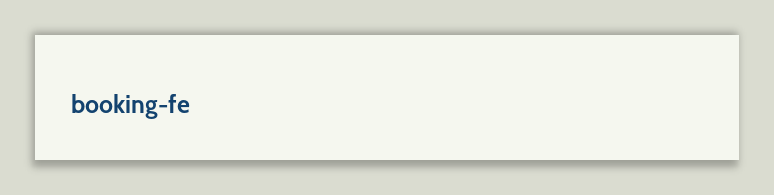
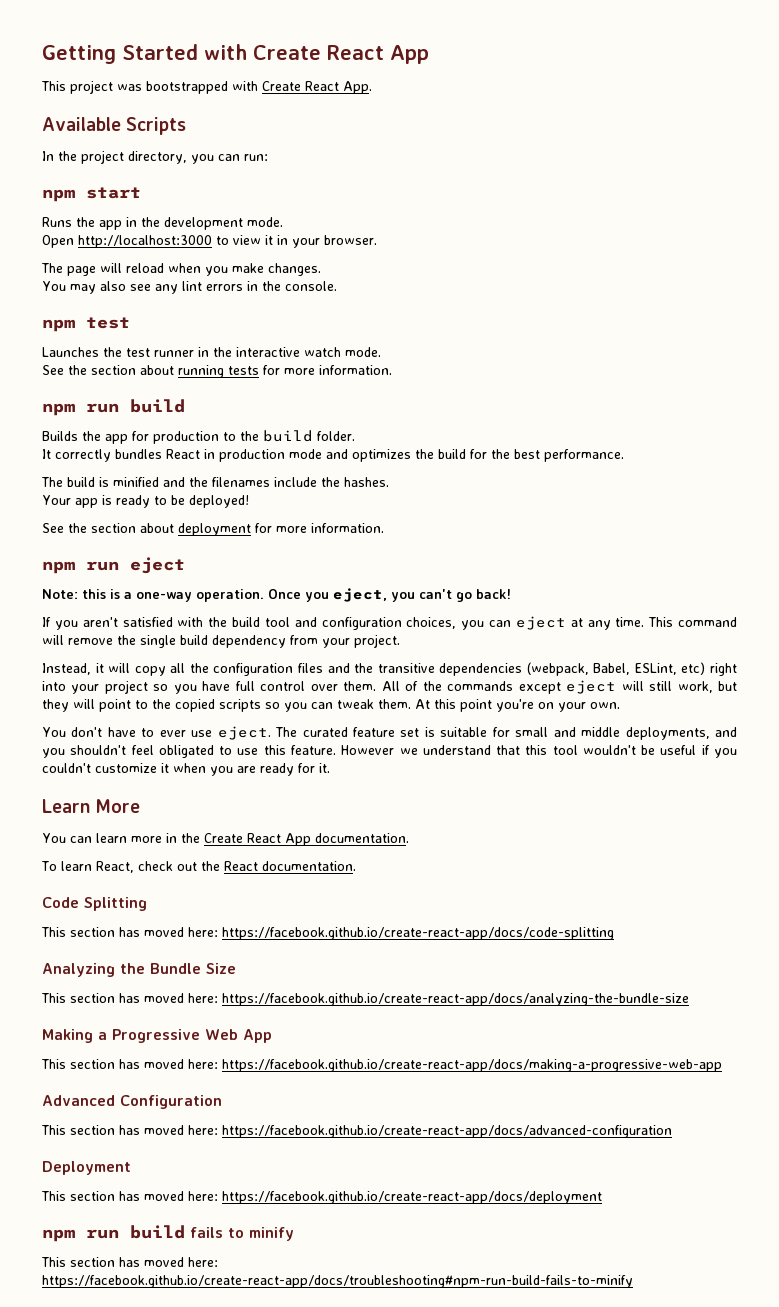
[71,94,190,119] booking-fe -> [42,44,429,64] [41,80,372,94] [42,117,187,135] [42,150,268,164] [42,187,141,202] [42,217,283,230] [42,235,377,248] [41,263,321,276] [42,281,337,294] [42,317,130,332] [42,347,381,357] [42,365,392,378] [42,399,185,416] [42,430,355,444] [42,449,624,462] [41,477,389,487] [42,495,249,508] [42,523,384,536] [42,557,185,574] [42,588,511,602] [42,616,738,630] [42,634,400,648] [42,662,737,676] [42,680,738,694] [42,699,620,712] [42,726,738,740] [42,745,738,758] [42,763,330,776] [42,799,141,813] [42,833,409,846] [41,861,356,873] [42,897,147,911] [41,927,614,940] [42,963,236,977] [41,993,689,1006] [42,1029,272,1043] [41,1059,722,1072] [42,1095,222,1109] [41,1125,672,1138] [42,1161,131,1175] [41,1191,602,1204] [42,1225,294,1242] [41,1257,218,1267] [42,1275,633,1288] Getting Started with Create React App // This project was bootstrapped with Create React App. // Available Scripts // In the project directory, you can run: // npm start // Runs the app in the development mode. // Open http://localhost:3000 to view it in your browser. // The page will reload when you make changes. // You may also see any lint errors in the console. // npm test // Launches the test runner in the interactive watch mode. // See the section about running tests for more information. // npm run build // Builds the app for production to the build folder. // It correctly bundles React in production mode and optimizes the build for the best performance. // The build is minified and the filenames include the hashes. // Your app is ready to be deployed! // See the section about deployment for more information. // npm run eject // Note: this is a one-way operation. Once you eject, you can't go back! // If you aren't satisfied with the build tool and configuration choices, you can eject at any time. This command will remove the single build dependency from your project. // Instead, it will copy all the configuration files and the transitive dependencies (webpack, Babel, ESLint, etc) right into your project so you have full control over them. All of the commands except eject will still work, but they will point to the copied scripts so you can tweak them. At this point you're on your own. // You don't have to ever use eject. The curated feature set is suitable for small and middle deployments, and you shouldn't feel obligated to use this feature. However we understand that this tool wouldn't be useful if you couldn't customize it when you are ready for it. // Learn More // You can learn more in the Create React App documentation. // To learn React, check out the React documentation. // Code Splitting // This section has moved here: https://facebook.github.io/create-react-app/docs/code-splitting // Analyzing the Bundle Size // This section has moved here: https://facebook.github.io/create-react-app/docs/analyzing-the-bundle-size // Making a Progressive Web App // This section has moved here: https://facebook.github.io/create-react-app/docs/making-a-progressive-web-app // Advanced Configuration // This section has moved here: https://facebook.github.io/create-react-app/docs/advanced-configuration // Deployment // This section has moved here: https://facebook.github.io/create-react-app/docs/deployment // npm run build fails to minify // This section has moved here: https://facebook.github.io/create-react-app/docs/troubleshooting#npm-run-build-fails-to-minify

